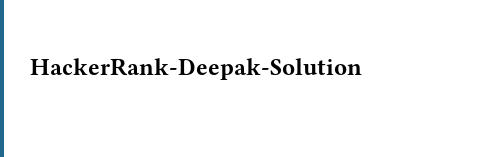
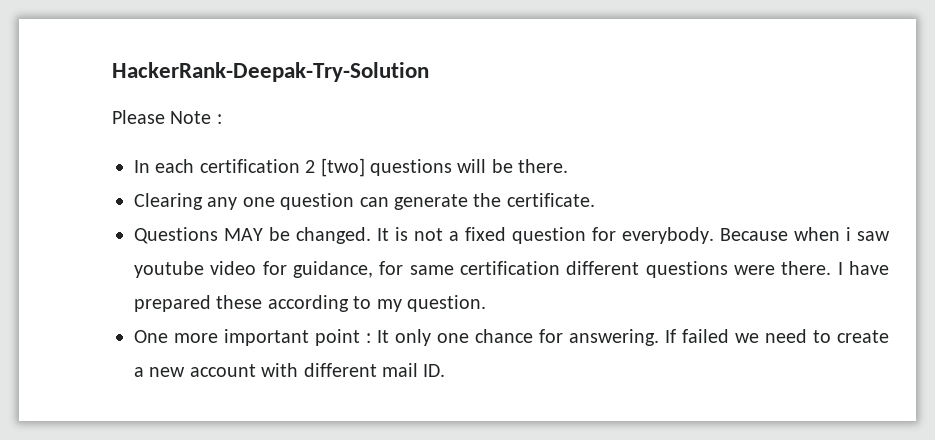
[30,58,362,80] HackerRank-Deepak-Solution -> [112,62,429,82] [112,110,222,124] [134,158,569,177] [134,193,595,210] [134,227,890,244] [134,261,890,278] [134,295,486,312] [134,329,889,346] [134,363,446,377] HackerRank-Deepak-Try-Solution // Please Note : // In each certification 2 [two] questions will be there. // Clearing any one question can generate the certificate. // Questions MAY be changed. It is not a fixed question for everybody. Because when i saw youtube video for guidance, for same certification different questions were there. I have prepared these according to my question. // One more important point : It only one chance for answering. If failed we need to create a new account with different mail ID.

